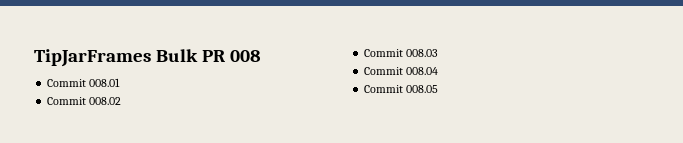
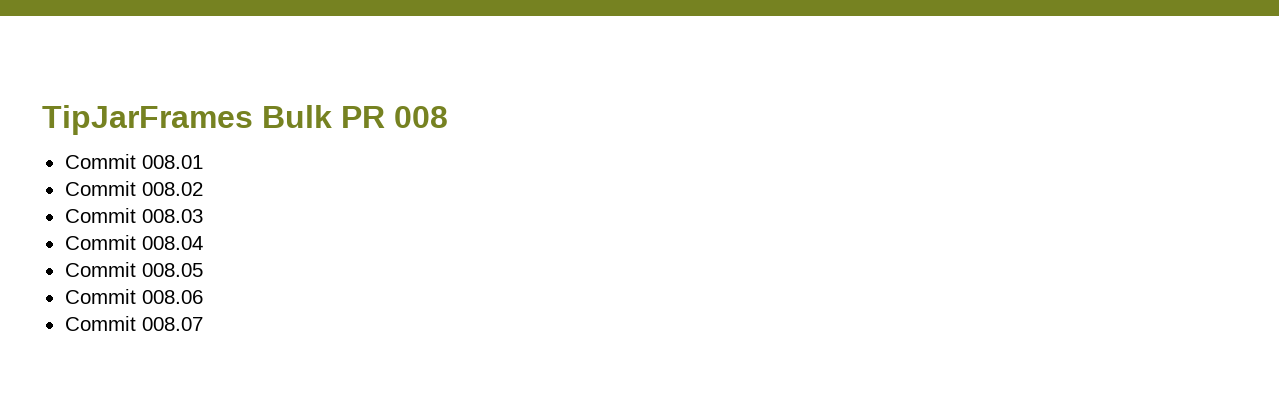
(439, 89) none -> [64,289,203,304] [64,316,203,331] // Commit 008.06 // Commit 008.07

